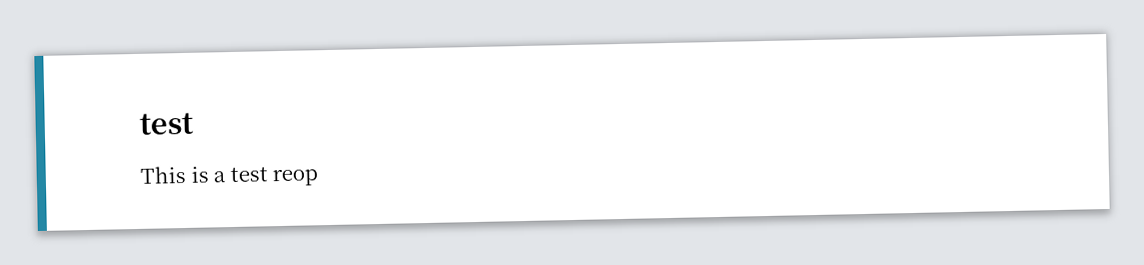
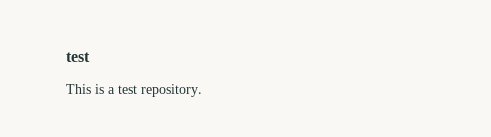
[272,168,320,187] reop -> [141,84,202,97] repository.

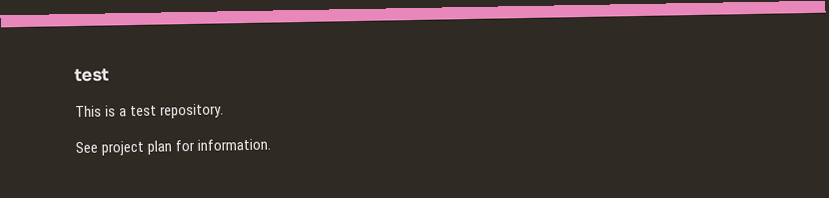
(202, 90) none -> [75,138,272,156] // See project plan for information.

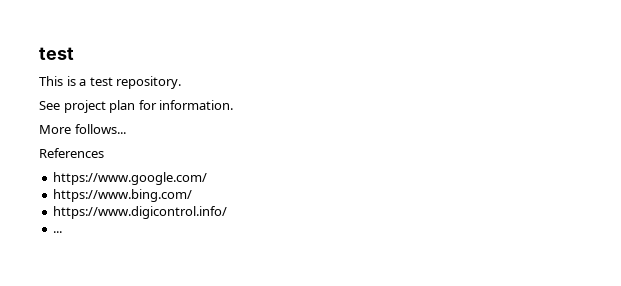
(272, 144) none -> [39,124,126,134] [39,148,104,158] [53,172,208,185] [53,189,193,202] [53,206,228,219] [53,231,63,233] // More follows... // References // https://www.google.com/ // https://www.bing.com/ // https://www.digicontrol.info/ // ...

